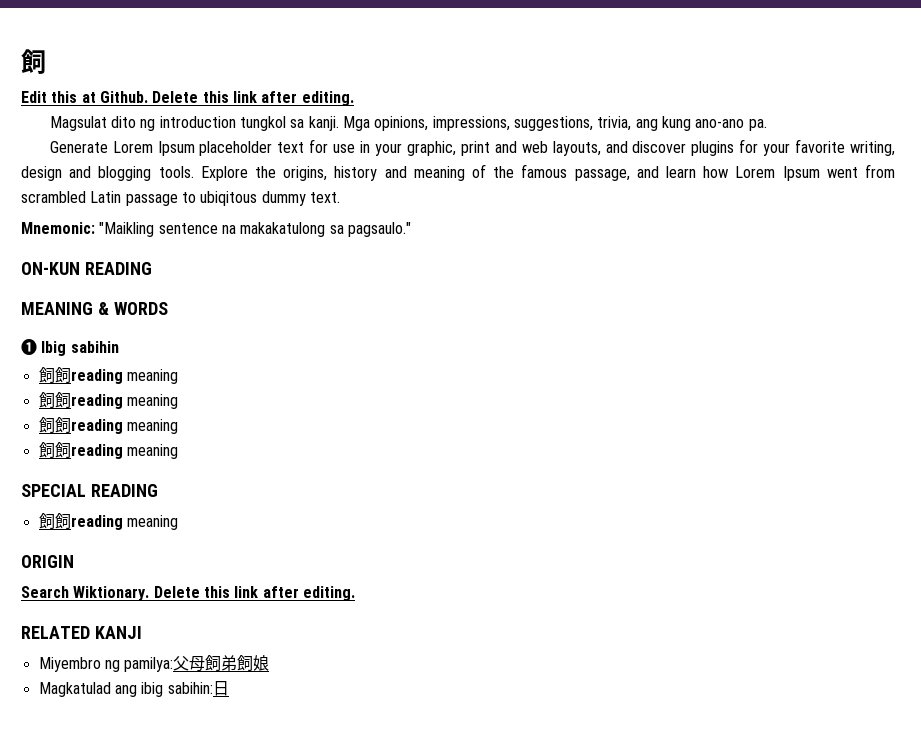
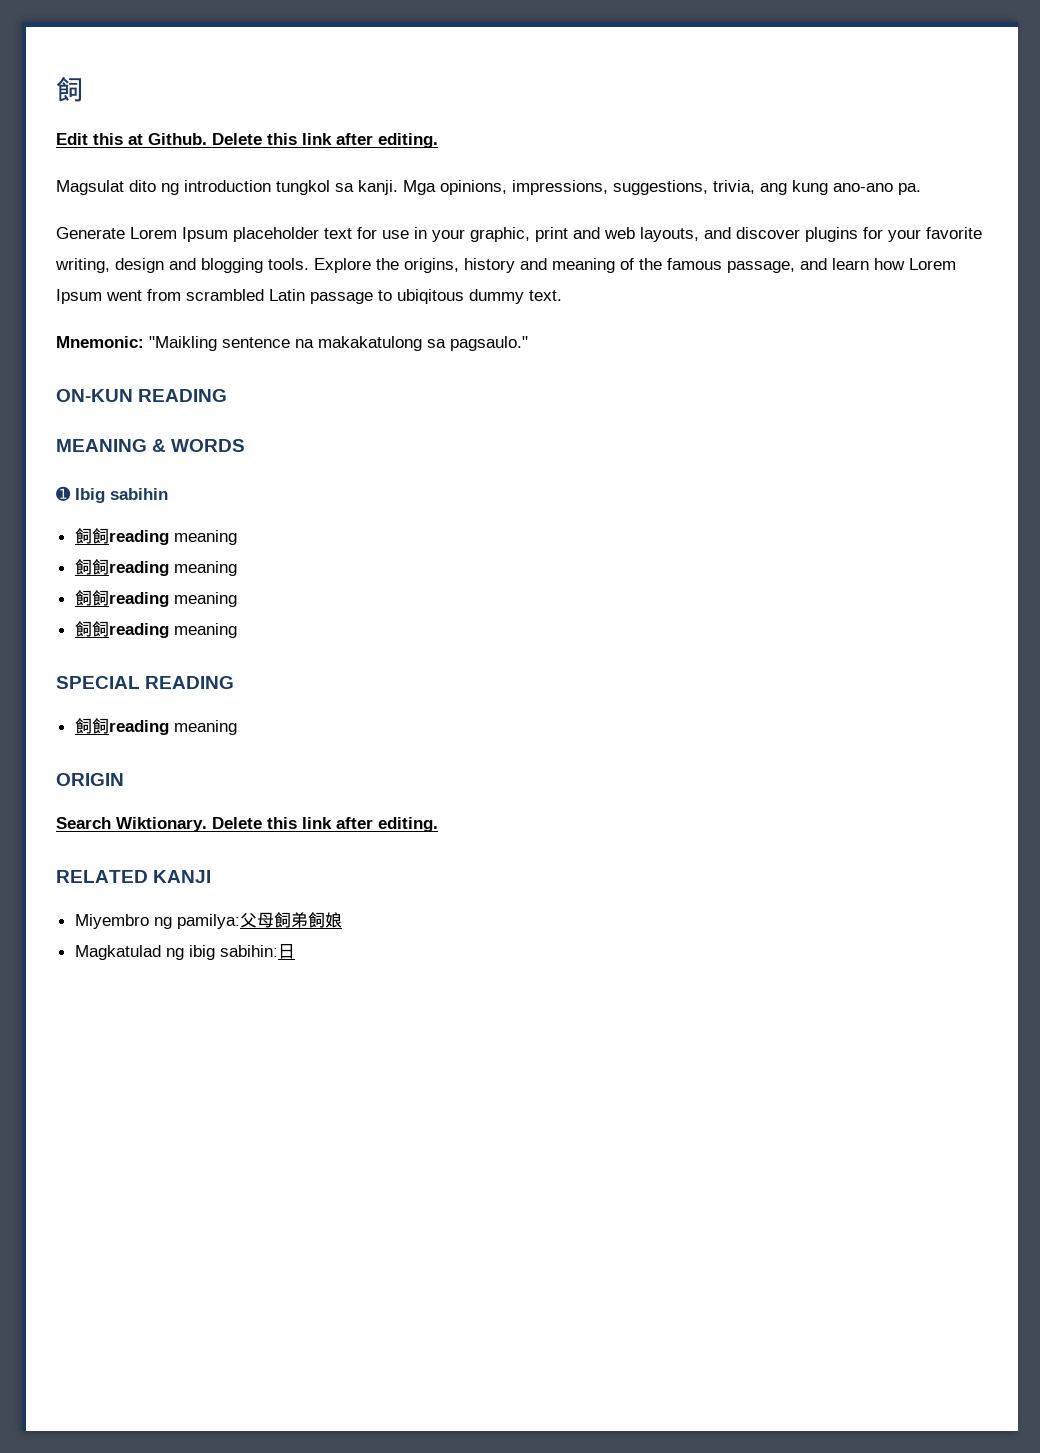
[114,685,137,697] ang -> [165,948,184,960] ng

